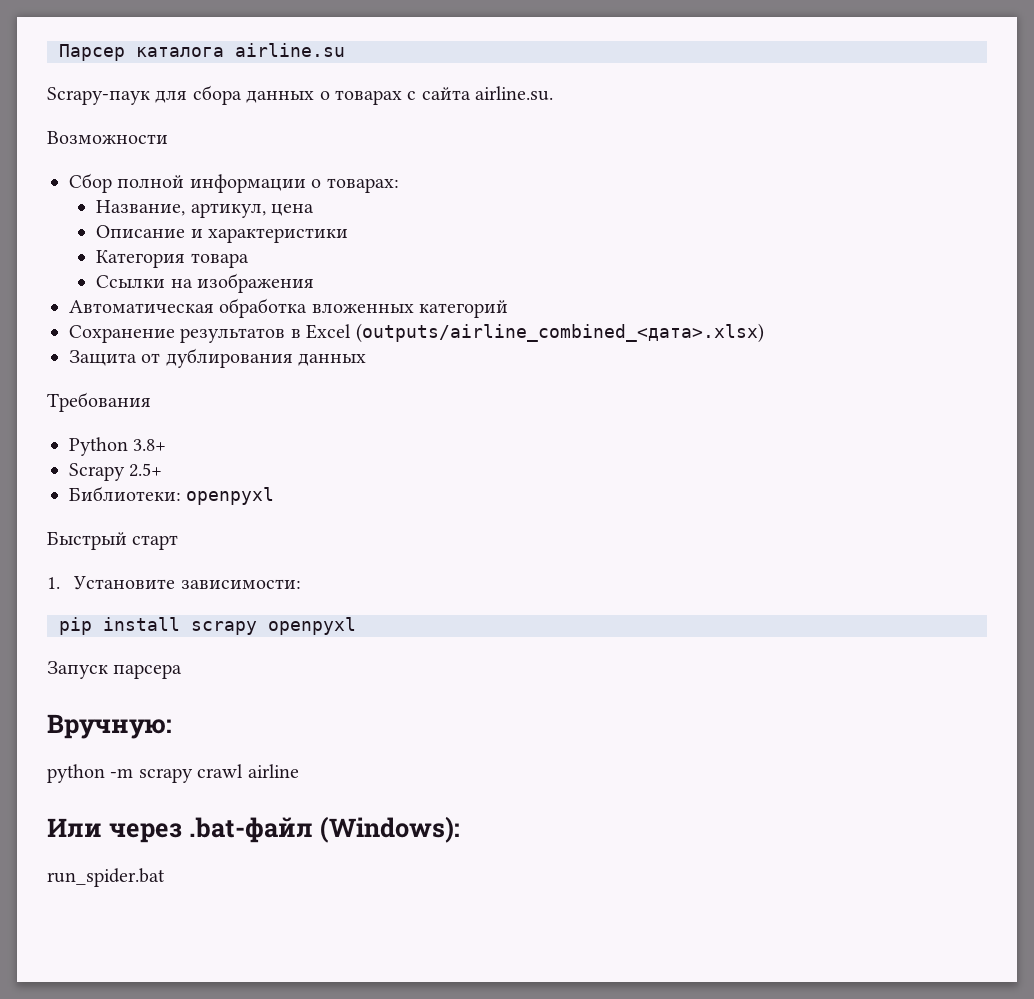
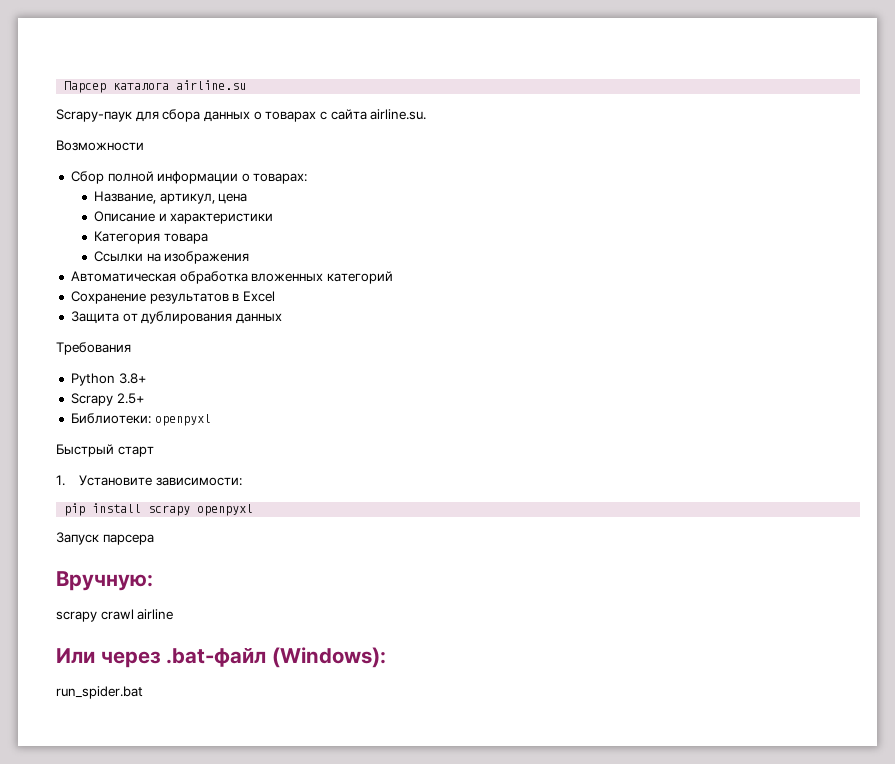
[355,323,764,343] (outputs/airline_combined_<дата>.xlsx) -> (275, 296) none
[47,764,134,783] python -m -> (153, 581) none

